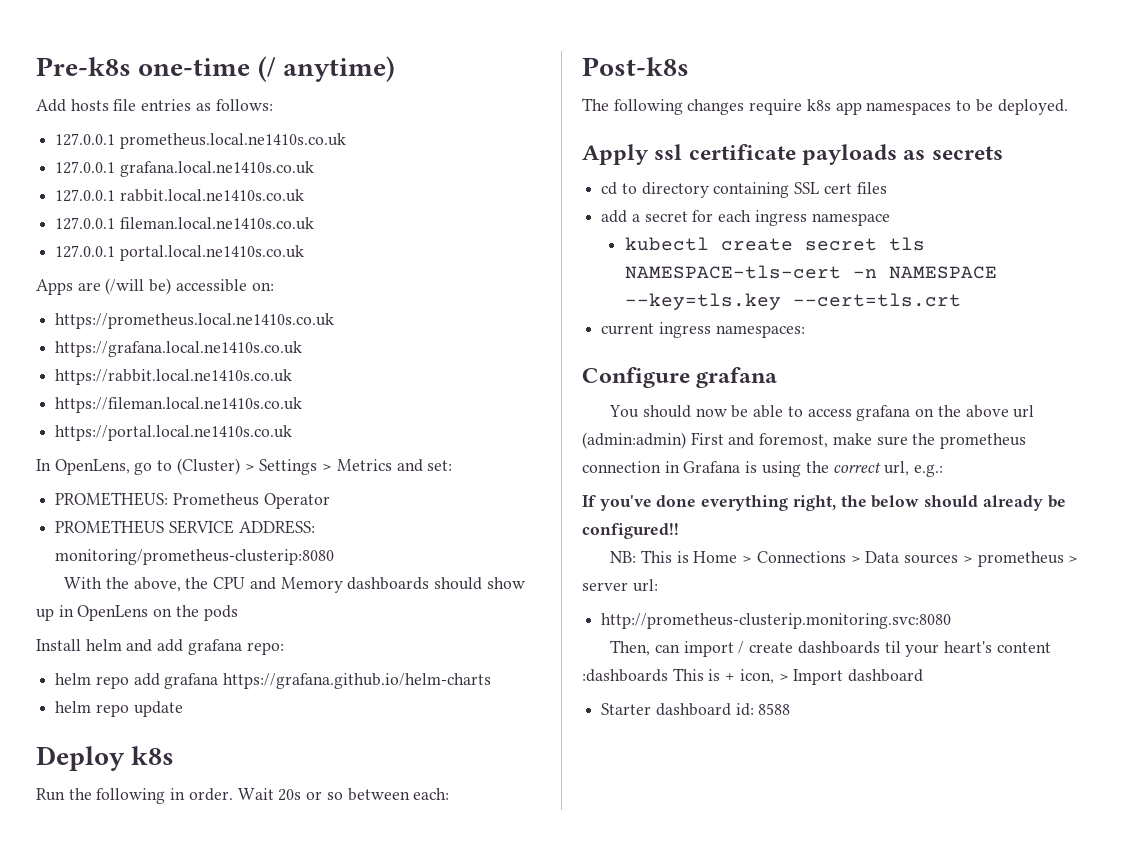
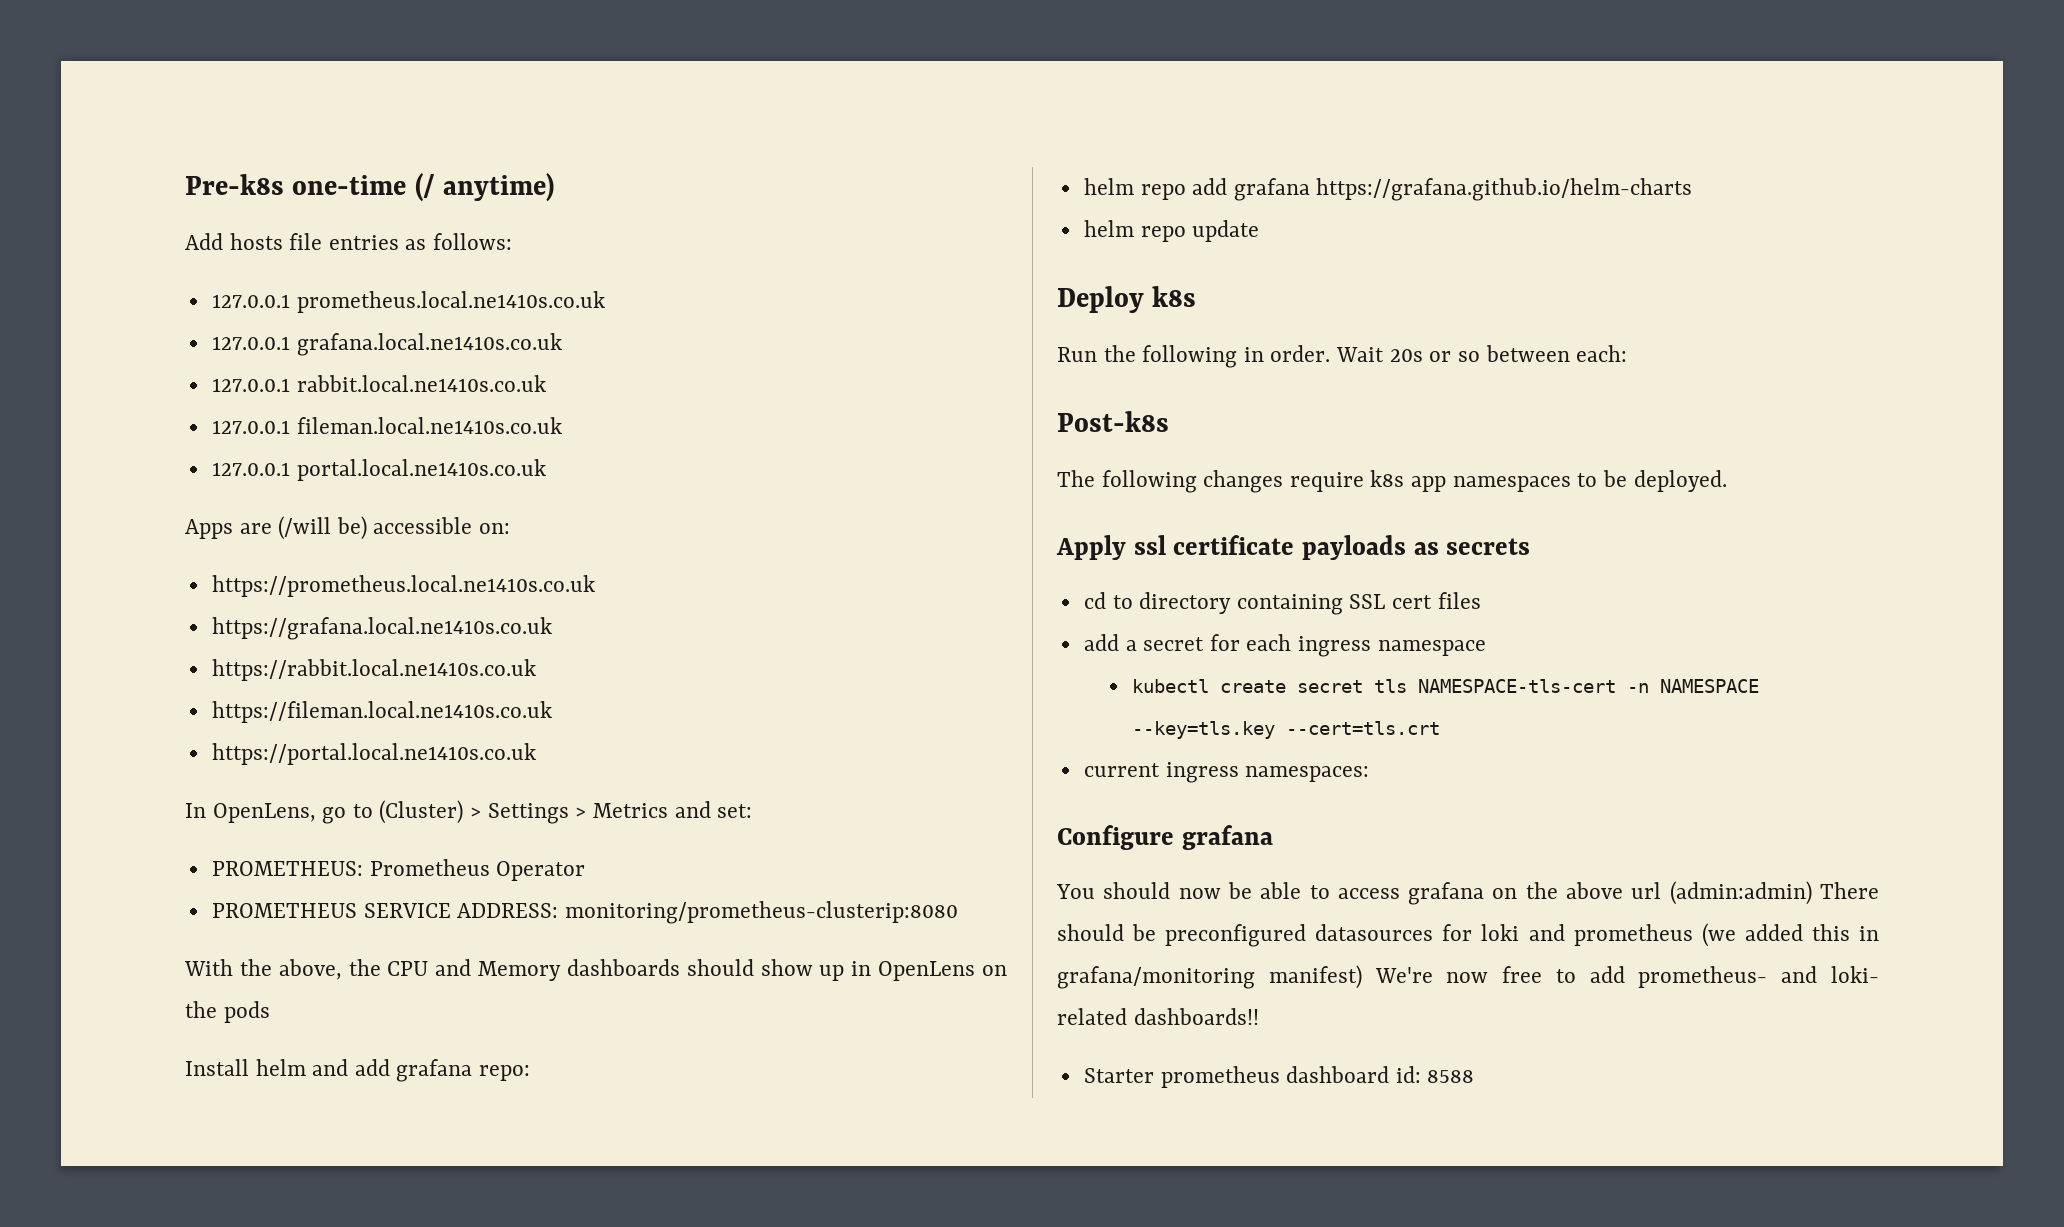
[690,432,1027,449] [582,461,943,477] [582,495,1066,511] [582,523,679,539] [610,550,1079,567] [582,579,658,592] [601,613,952,629] [610,640,1051,657] [582,668,924,685] First and foremost, make sure the prometheus connection in Grafana is using the correct url, e.g.: // If you've done everything right, the below should already be configured!! // NB: This is Home > Connections > Data sources > prometheus > server url: // http://prometheus-clusterip.monitoring.svc:8080 // Then, can import / create dashboards til your heart's content :dashboards This is + icon, > Import dashboard -> [1820,882,1879,899] [1057,923,1879,947] [1057,965,1880,989] [1057,1008,1259,1025] There should be preconfigured datasources for loki and prometheus (we added this in grafana/monitoring manifest) We're now free to add prometheus- and loki- related dashboards!!
(652, 709) none -> [1160,1066,1280,1088] prometheus

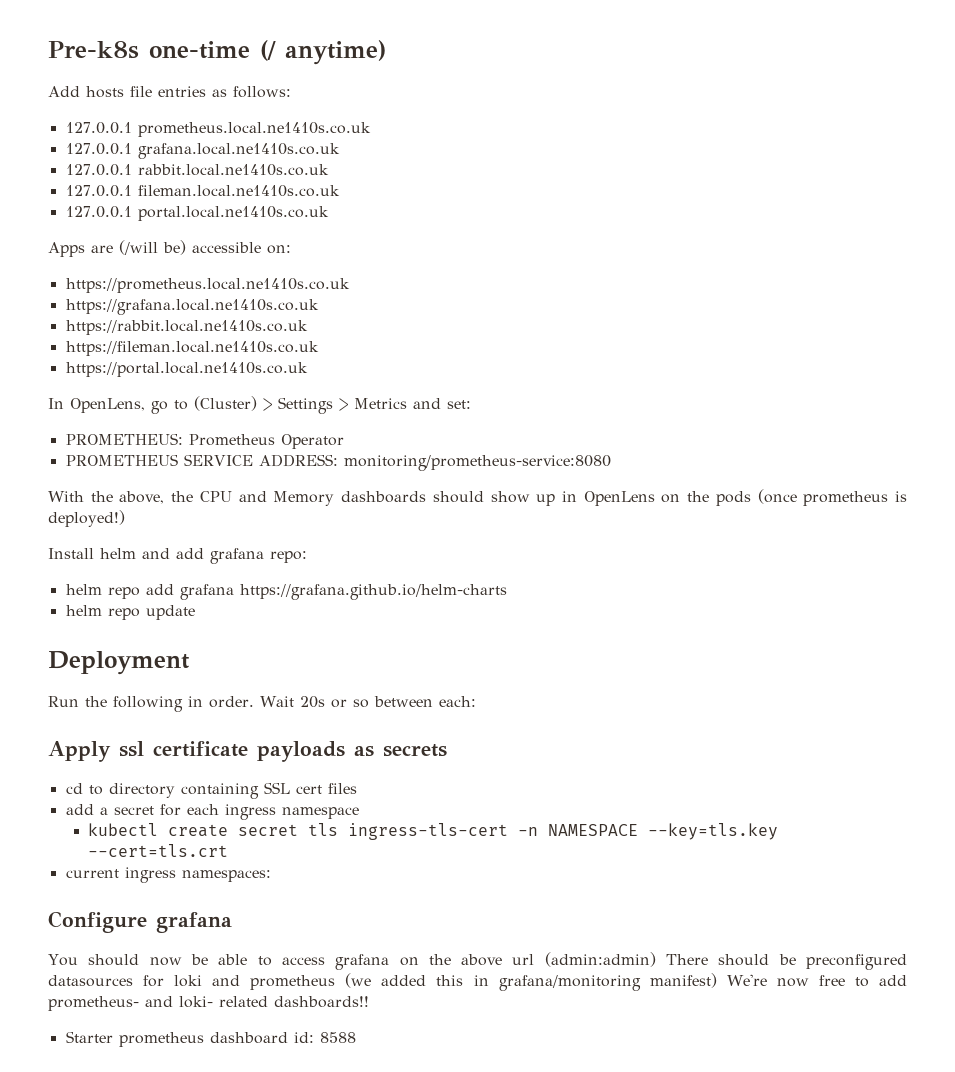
[564,901,958,924] monitoring/prometheus-clusterip:8080 -> [343,455,611,471] monitoring/prometheus-service:8080
(270, 1012) none -> [757,489,907,506] [48,510,125,527] (once prometheus is deployed!)
[1057,286,1197,313] Deploy k8s -> [48,651,190,675] Deployment
[1057,411,1169,432] [1057,470,1727,493] // Post-k8s // The following changes require k8s app namespaces to be deployed. -> (476, 701) none
[1417,679,1616,693] NAMESPACE-tls-cert -> [347,823,508,840] ingress-tls-cert

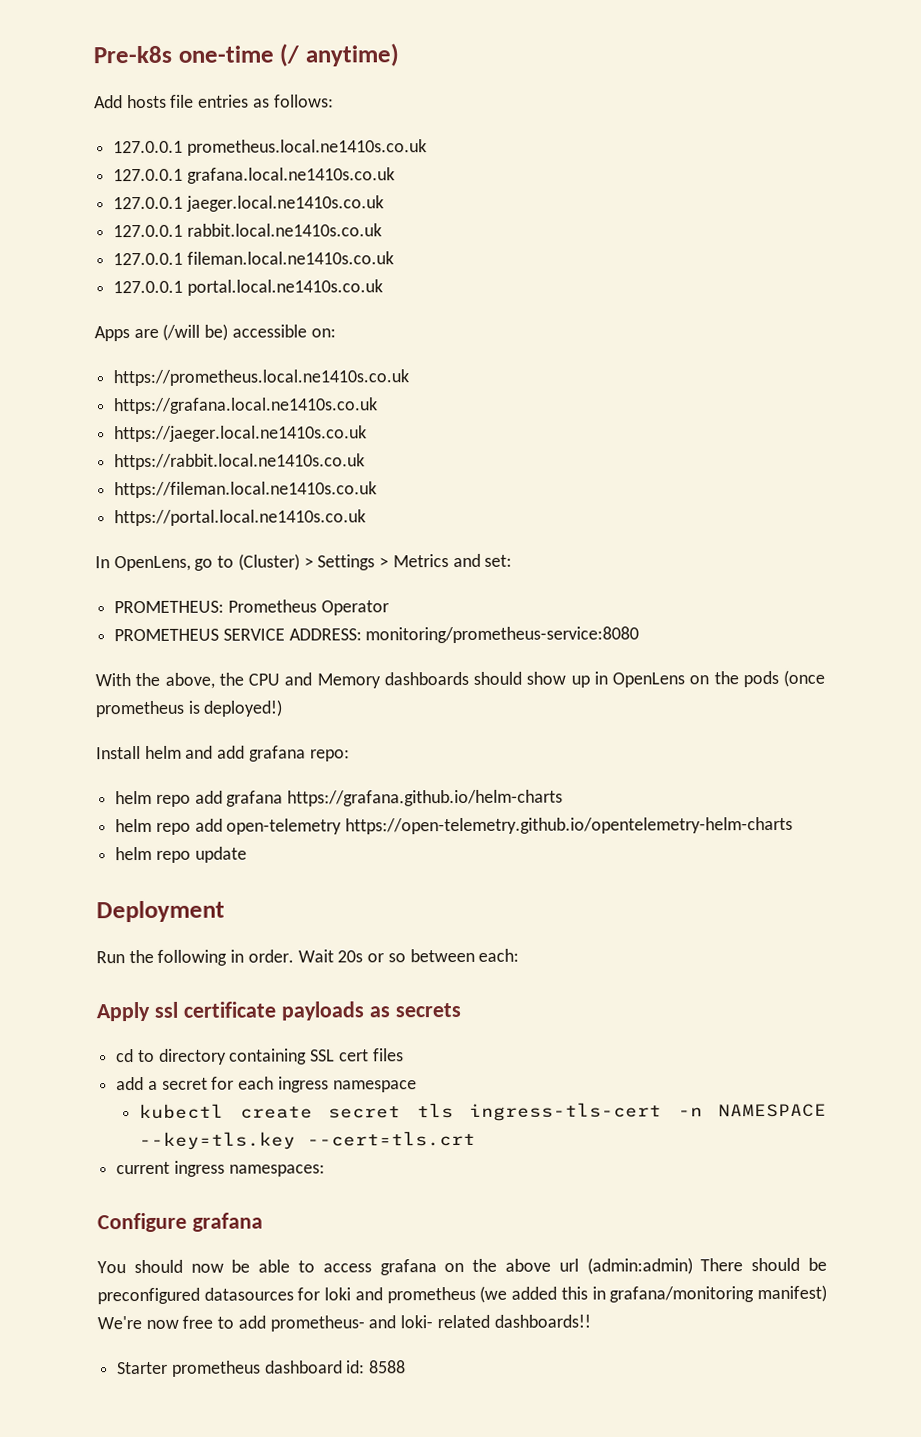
(340, 151) none -> [113,195,384,212] // 127.0.0.1 jaeger.local.ne1410s.co.uk
(319, 307) none -> [114,425,368,443] // https://jaeger.local.ne1410s.co.uk
(507, 592) none -> [115,816,794,835] // helm repo add open-telemetry https://open-telemetry.github.io/opentelemetry-helm-charts

